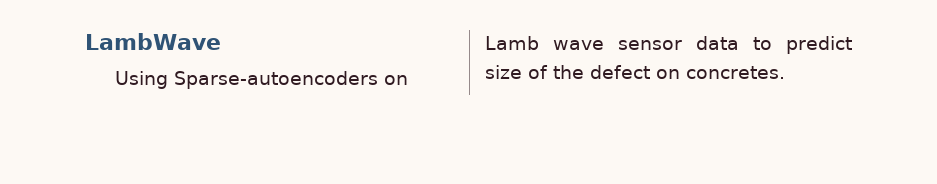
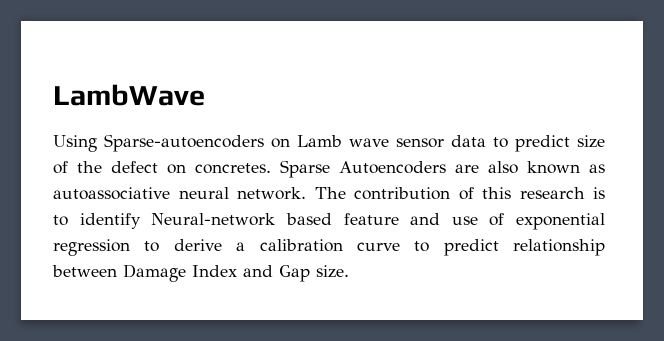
(785, 72) none -> [280,160,605,178] [53,187,605,200] [53,213,605,230] [53,239,605,256] [52,264,349,282] Sparse Autoencoders are also known as autoassociative neural network. The contribution of this research is to identify Neural-network based feature and use of exponential regression to derive a calibration curve to predict relationship between Damage Index and Gap size.

